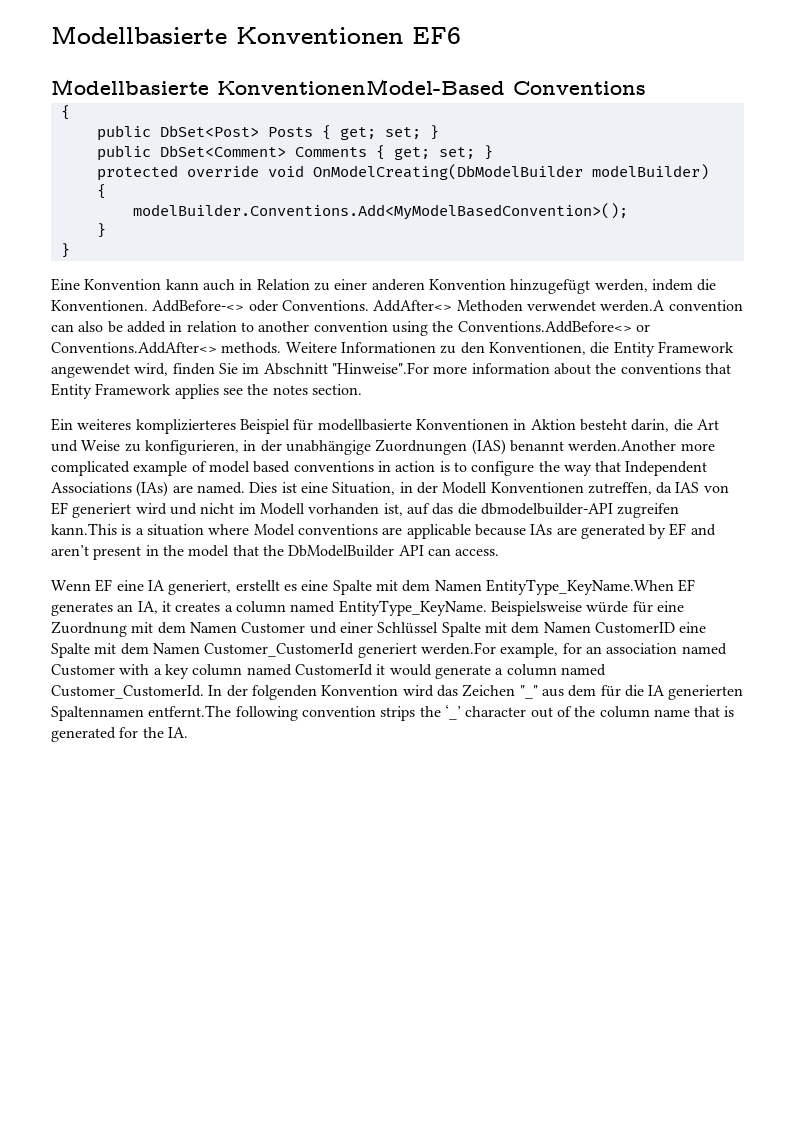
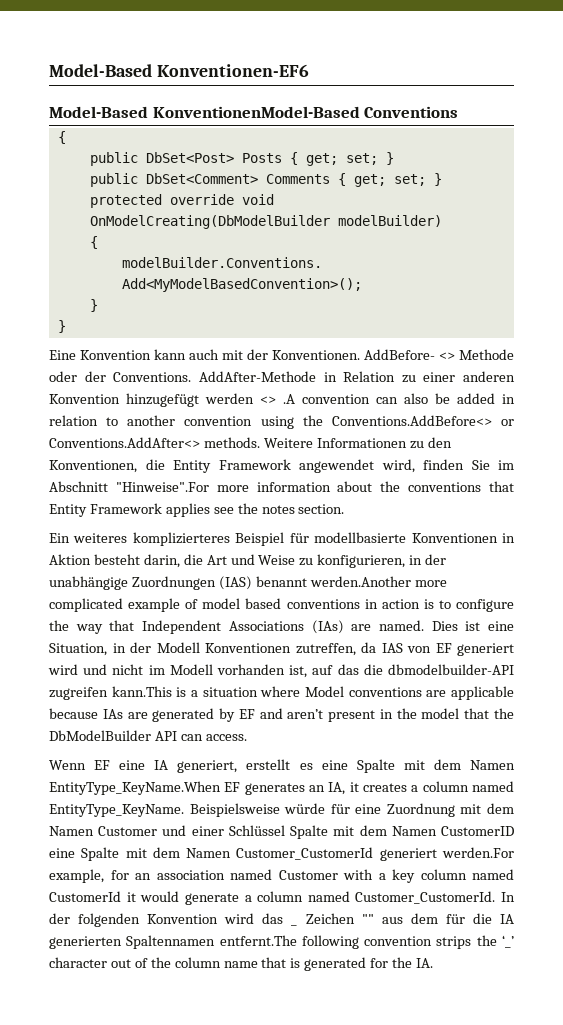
[51,26,461,44] [51,79,209,95] Modellbasierte Konventionen EF6 // Modellbasierte -> [49,64,309,77] [49,106,148,118] Model-Based Konventionen-EF6 // Model-Based
(235, 285) none -> [222,349,514,360] [49,371,316,382] mit der Konventionen. AddBefore- <> Methode oder der Conventions. AddAfter-Methode
[594,279,717,292] [51,300,666,312] werden, indem die Konventionen. AddBefore-<> oder Conventions. AddAfter<> Methoden verwendet werden.A -> [205,393,295,404] werden <> .A
[462,684,538,699] Zeichen "_" -> [291,924,298,926] [305,913,374,924] _ Zeichen ""

